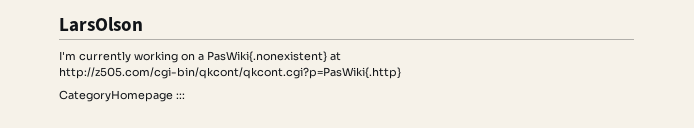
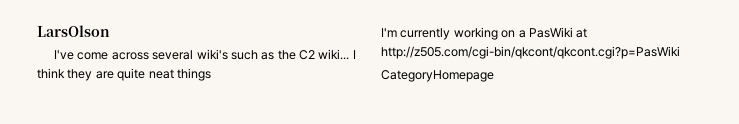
(143, 24) none -> [54,49,356,60] [37,68,211,81] // I've come across several wiki's such as the C2 wiki... I think they are quite neat things
[207,51,341,63] [59,67,401,79] PasWiki{.nonexistent} at http://z505.com/cgi-bin/qkcont/qkcont.cgi?p=PasWiki{.http} -> [528,27,588,38] [381,46,680,59] PasWiki at http://z505.com/cgi-bin/qkcont/qkcont.cgi?p=PasWiki
[176,93,185,99] ::: -> (494, 76) none

